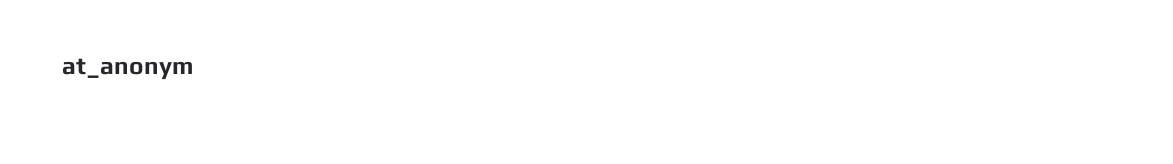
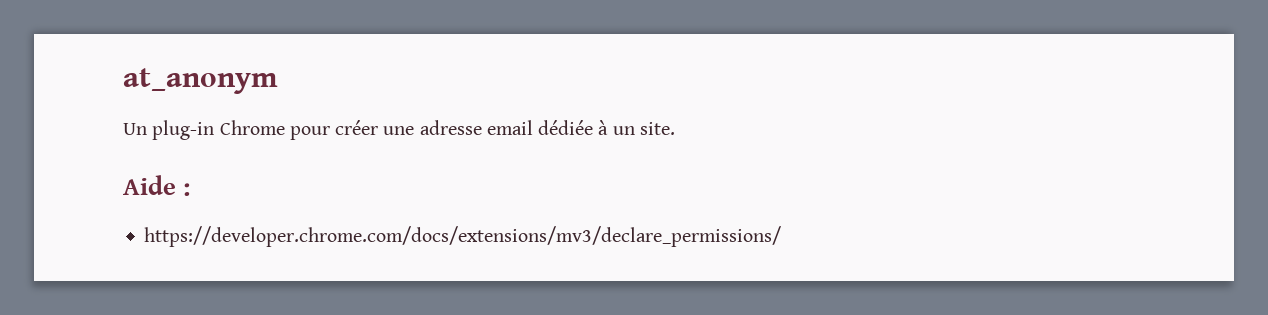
(193, 69) none -> [123,120,675,140] [123,175,191,196] [144,226,782,247] // Un plug-in Chrome pour créer une adresse email dédiée à un site. // Aide : // https://developer.chrome.com/docs/extensions/mv3/declare_permissions/

